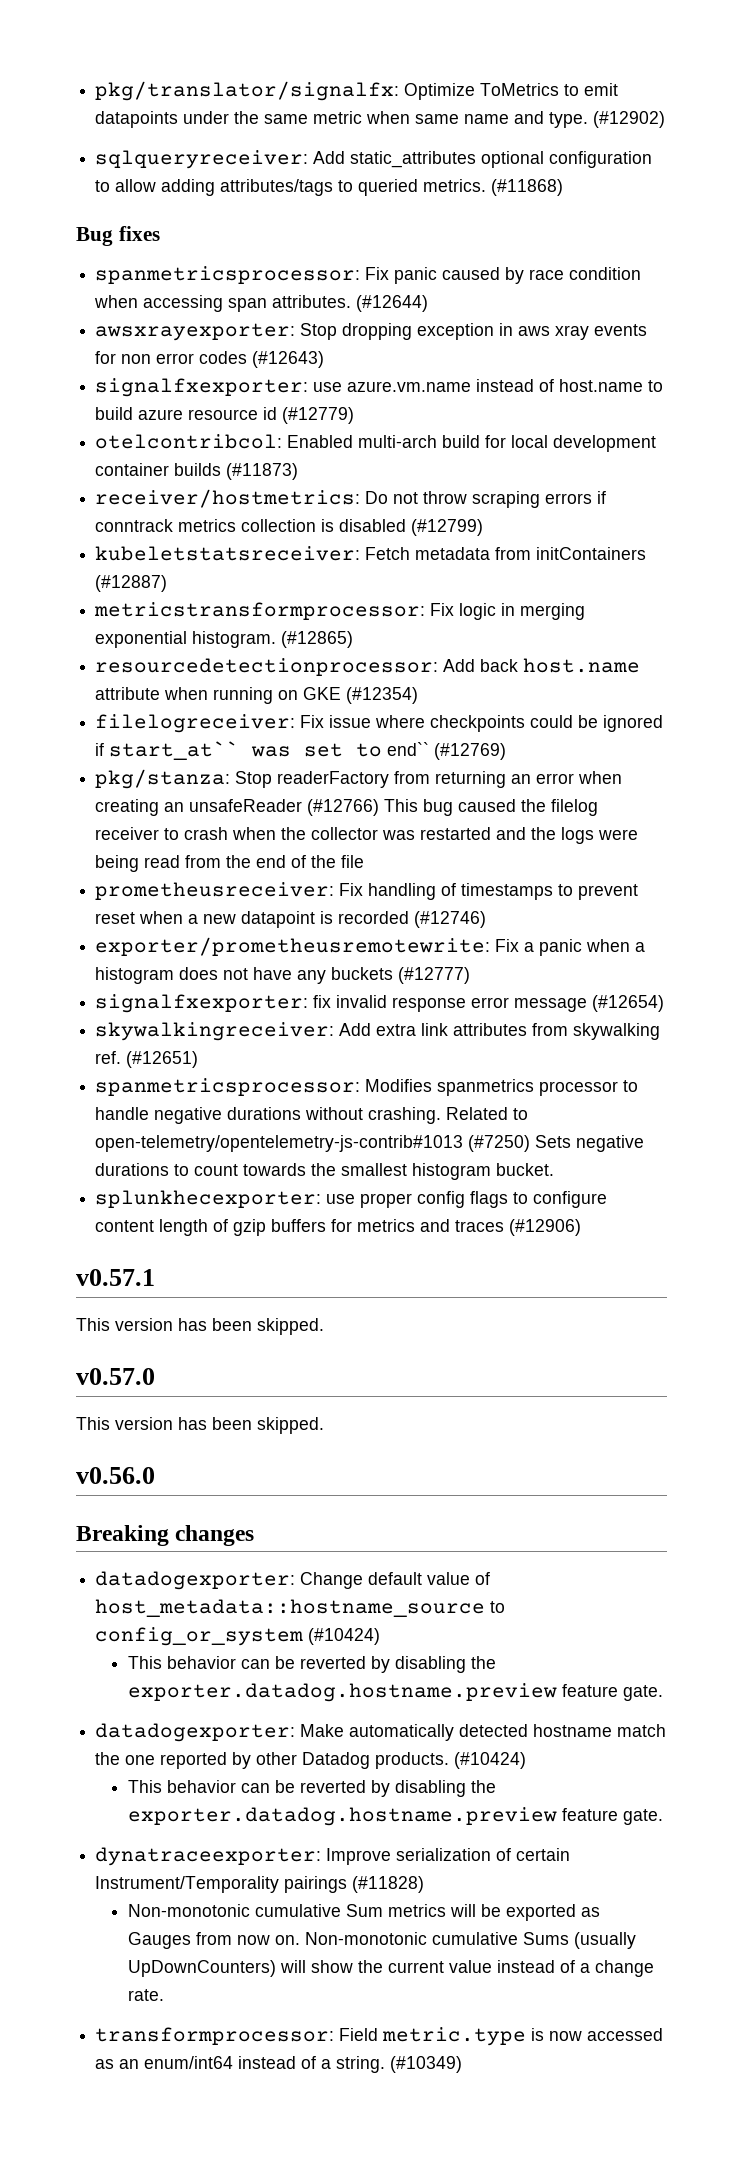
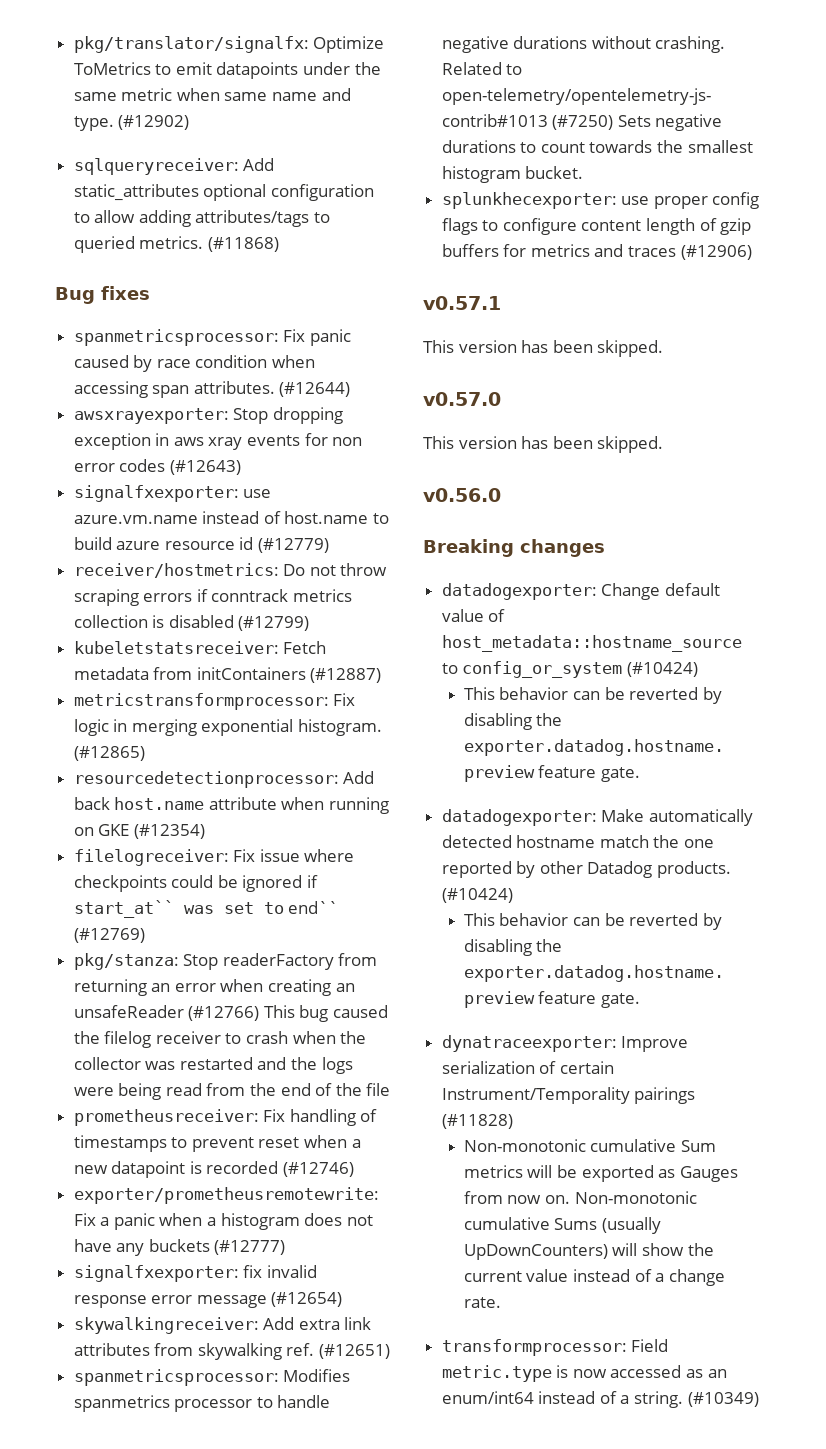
[95,434,657,452] [95,463,299,480] // otelcontribcol: Enabled multi-arch build for local development container builds (#11873) -> (330, 545) none

